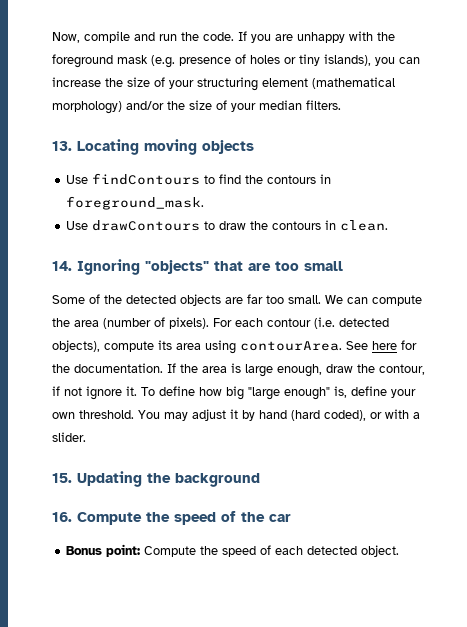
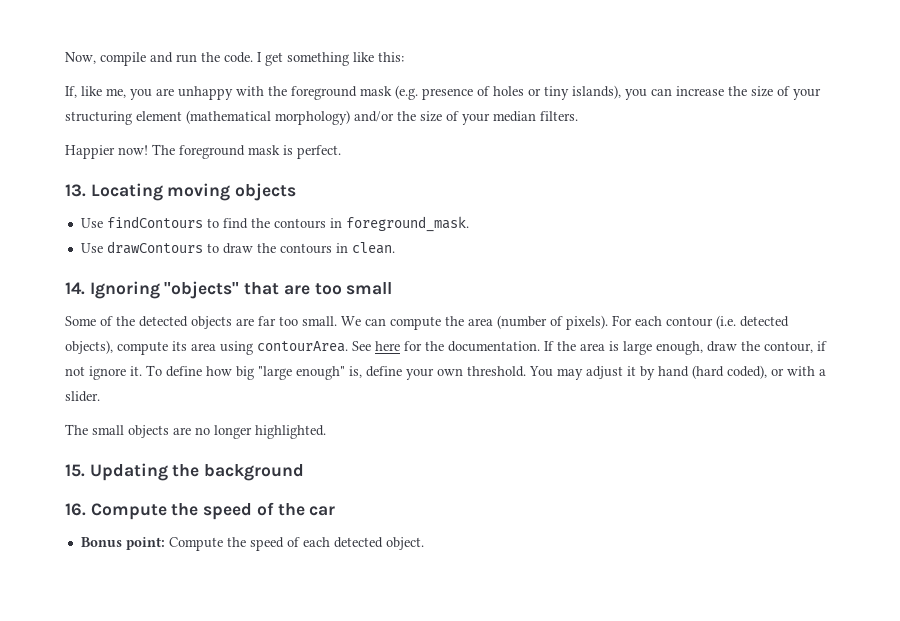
[238,31,247,41] If -> [257,52,404,66] [65,86,126,98] I get something like this: // If, like me,
(341, 105) none -> [65,144,341,159] // Happier now! The foreground mask is perfect.
(86, 437) none -> [65,424,326,439] // The small objects are no longer highlighted.

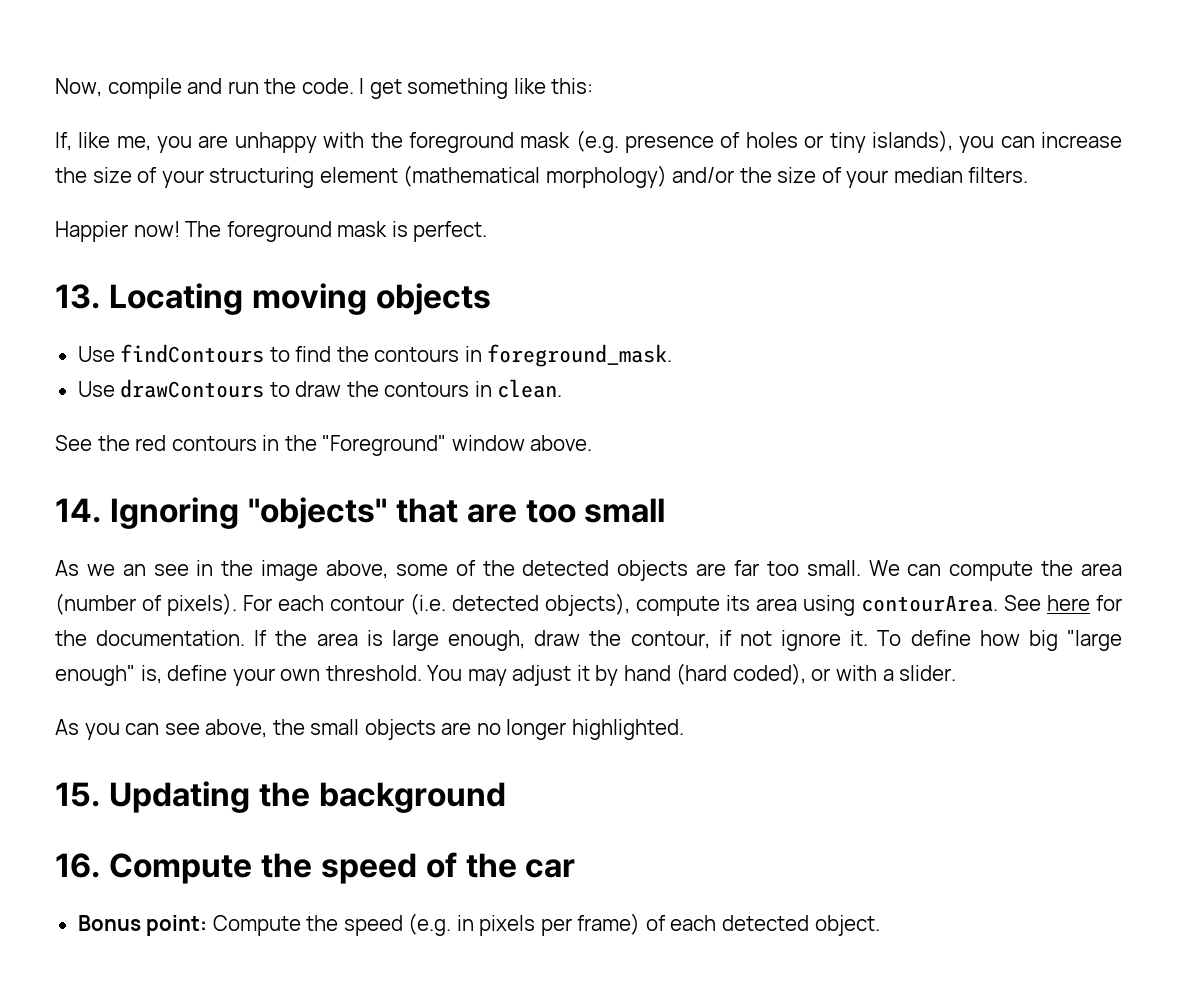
(395, 248) none -> [55,435,593,456] // See the red contours in the "Foreground" window above.
[65,316,96,326] Some -> [55,560,448,581] As we an see in the image above, some
[65,424,88,435] The -> [55,719,305,740] As you can see above, the
(284, 544) none -> [408,913,641,936] (e.g. in pixels per frame)

